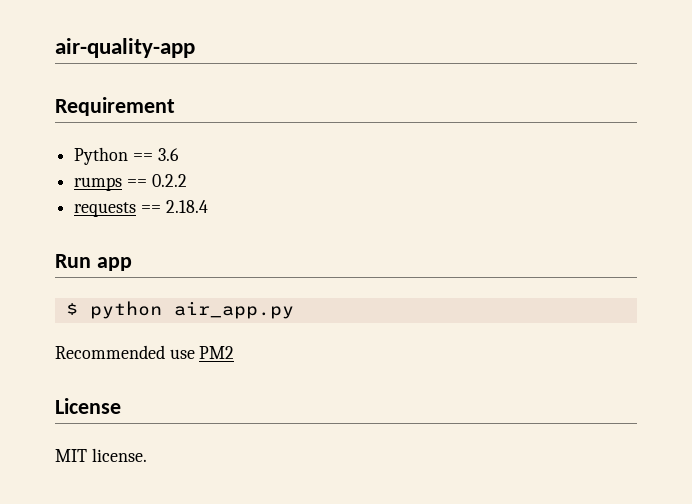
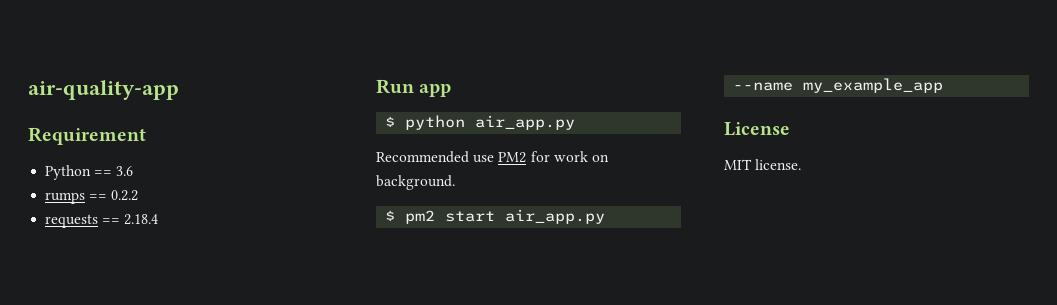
(235, 352) none -> [530,151,609,162] [376,175,455,190] [385,209,606,224] [733,78,944,93] for work on background. // $ pm2 start air_app.py --name my_example_app

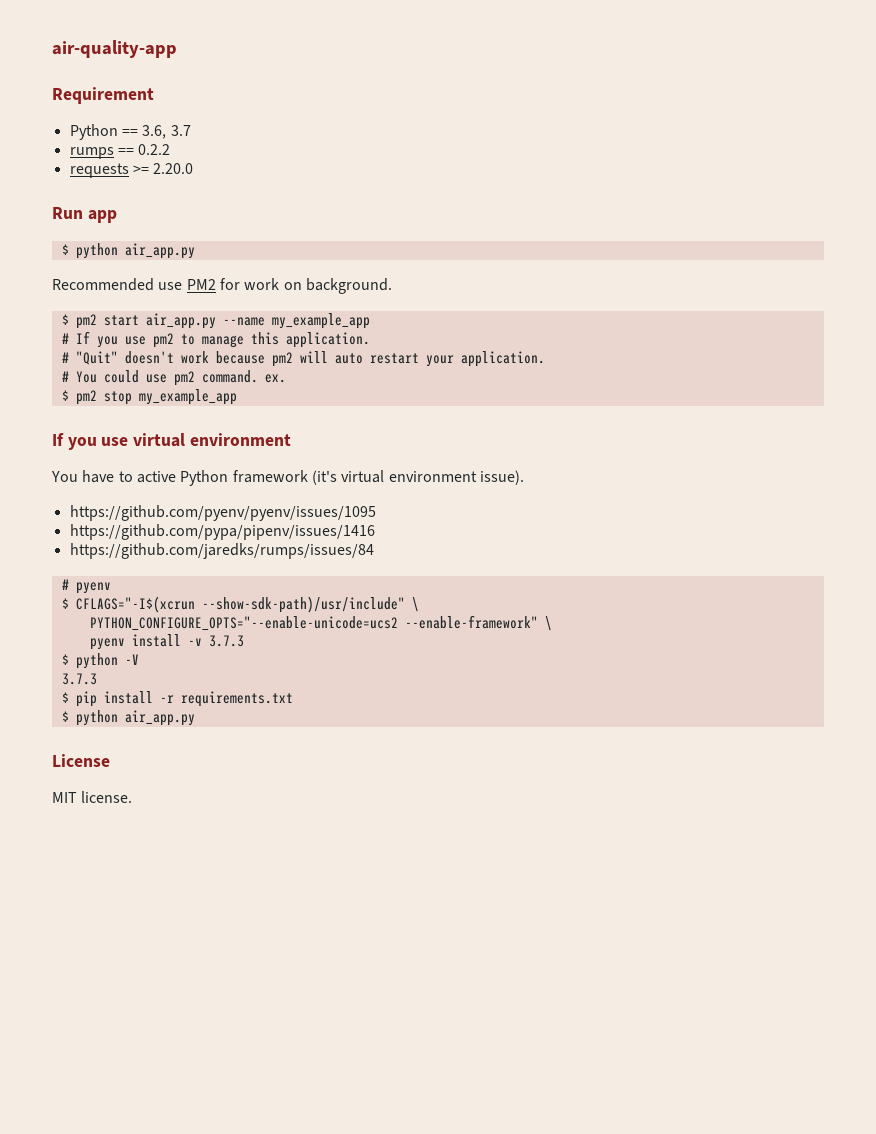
[116,166,134,176] 3.6 -> [142,125,191,139] 3.6, 3.7
[102,214,159,225] == 2.18.4 -> [132,163,194,174] >= 2.20.0
(944, 85) none -> [61,331,370,348] [61,351,545,367] [61,370,286,386] [61,389,237,405] [52,433,291,450] [51,470,524,486] [69,505,376,521] [69,524,375,540] [69,543,374,559] [61,579,111,594] [61,596,419,613] [89,615,552,631] [89,634,244,650] [61,653,139,669] [61,673,97,685] [61,691,293,707] [61,710,195,726] // # If you use pm2 to manage this application. // # "Quit" doesn't work because pm2 will auto restart your application. // # You could use pm2 command. ex. // $ pm2 stop my_example_app // If you use virtual environment // You have to active Python framework (it's virtual environment issue). // https://github.com/pyenv/pyenv/issues/1095 // https://github.com/pypa/pipenv/issues/1416 // https://github.com/jaredks/rumps/issues/84 // # pyenv // $ CFLAGS="-I$(xcrun --show-sdk-path)/usr/include" \ // PYTHON_CONFIGURE_OPTS="--enable-unicode=ucs2 --enable-framework" \ // pyenv install -v 3.7.3 // $ python -V // 3.7.3 // $ pip install -r requirements.txt // $ python air_app.py

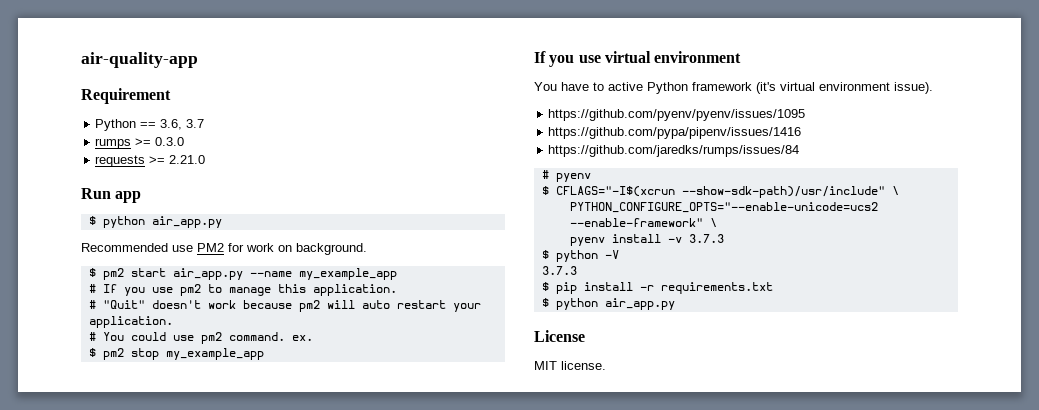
[117,144,171,155] == 0.2.2 -> [135,137,185,146] >= 0.3.0
[153,163,194,174] 2.20.0 -> [169,155,206,164] 2.21.0

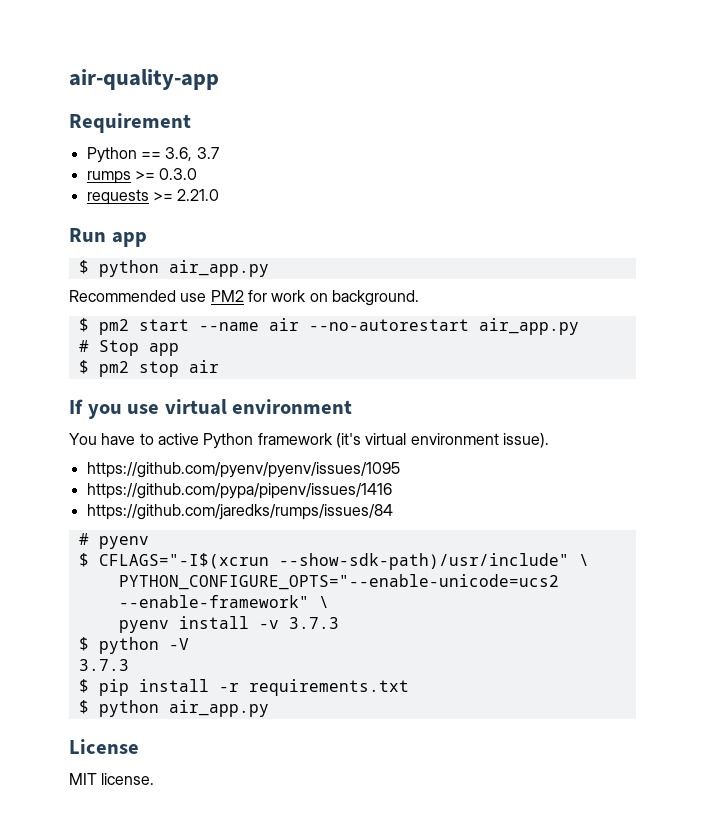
[172,268,397,280] [88,284,397,296] [88,300,481,312] [88,316,173,328] [88,332,313,344] air_app.py --name my_example_app // # If you use pm2 to manage this application. // # "Quit" doesn't work because pm2 will auto restart your application. // # You could use pm2 command. ex. -> [198,318,579,335] [78,340,179,356] --name air --no-autorestart air_app.py // # Stop app
[165,348,264,360] my_example_app -> [188,360,219,373] air

